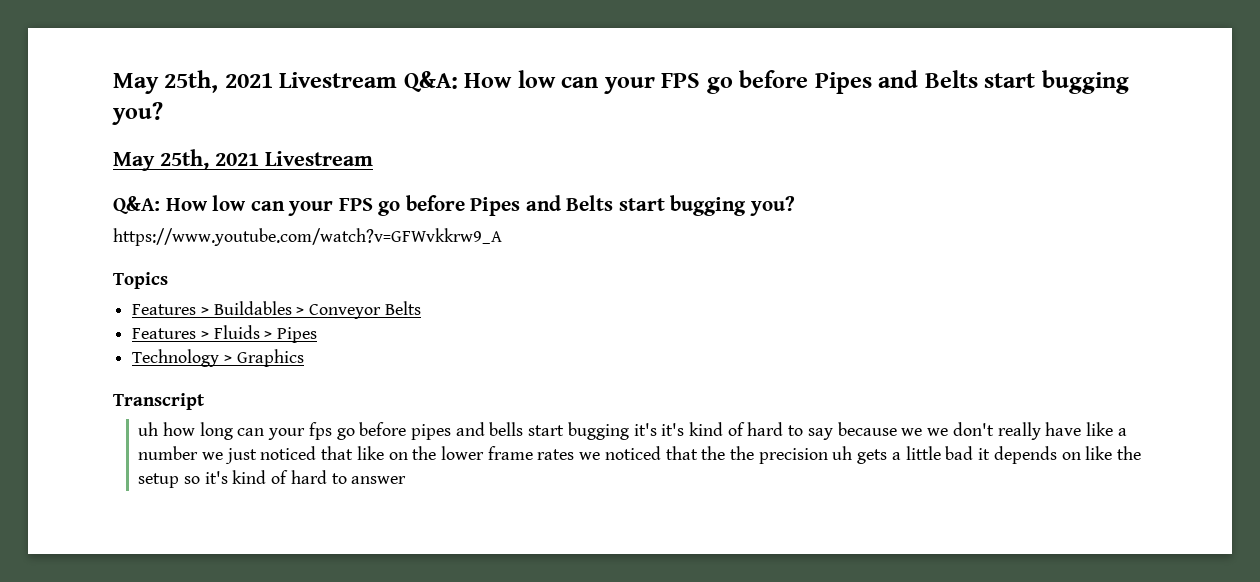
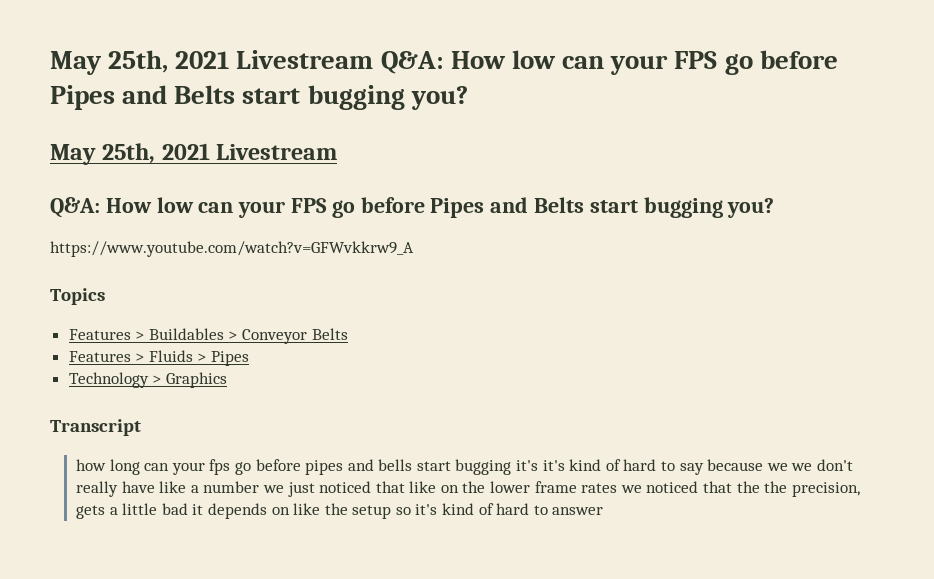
[138,422,159,436] uh -> (141, 427) none
[758,446,853,464] precision uh -> [791,482,860,497] precision,

